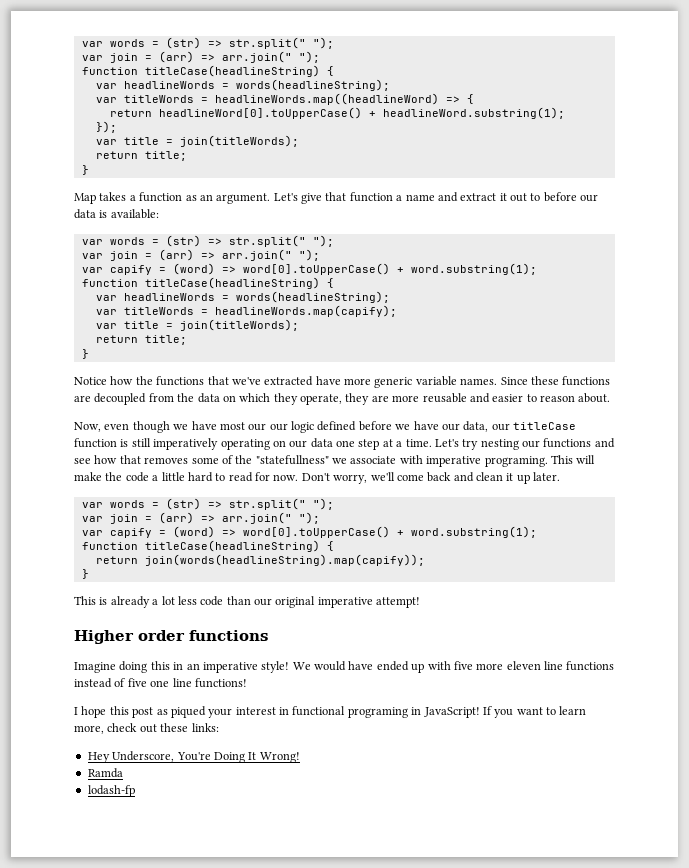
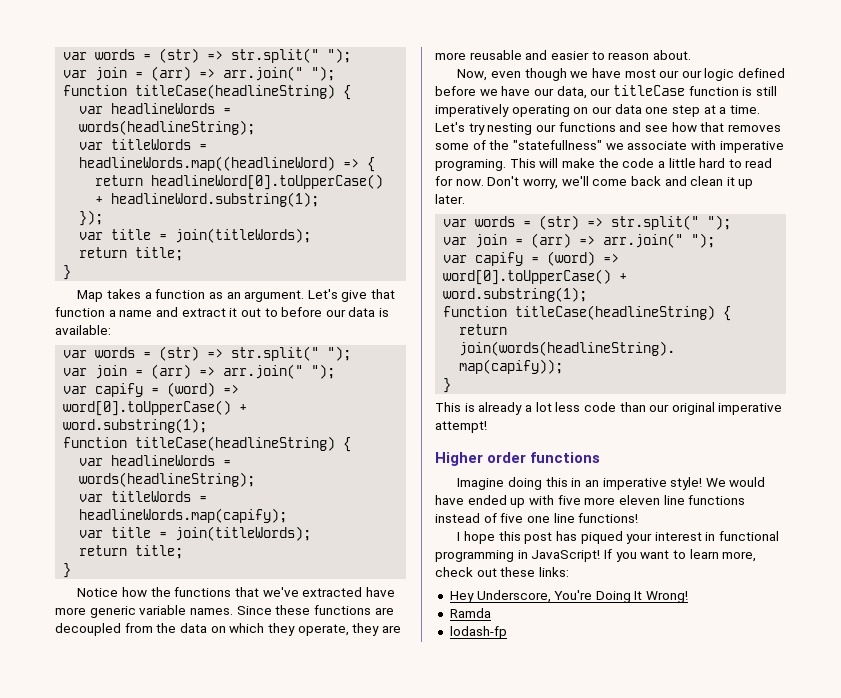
[156,709,168,715] as -> [555,531,577,541] has
[347,707,408,718] programing -> [435,550,514,562] programming

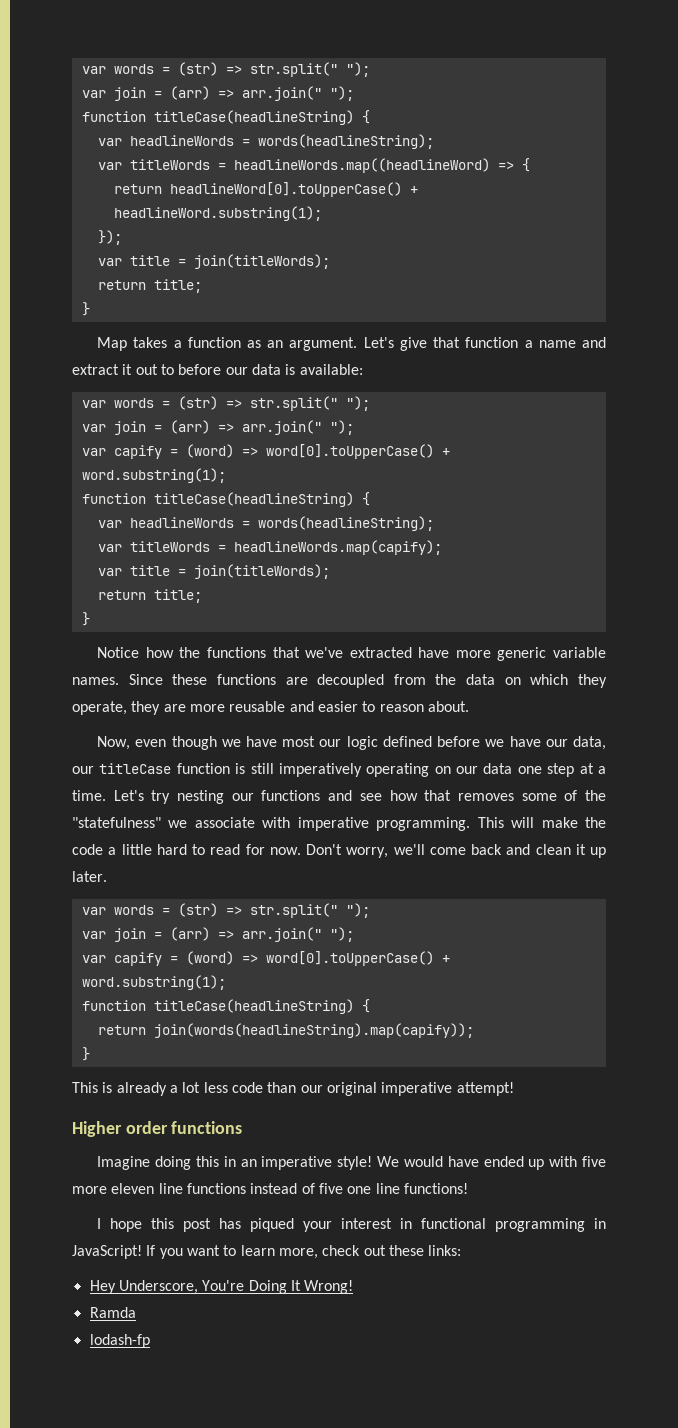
[681,70,702,78] our -> (342, 743) none
[512,140,602,150] "statefullness" -> [72,817,161,828] "statefulness"
[435,159,506,171] programing. -> [376,817,471,831] programming.

